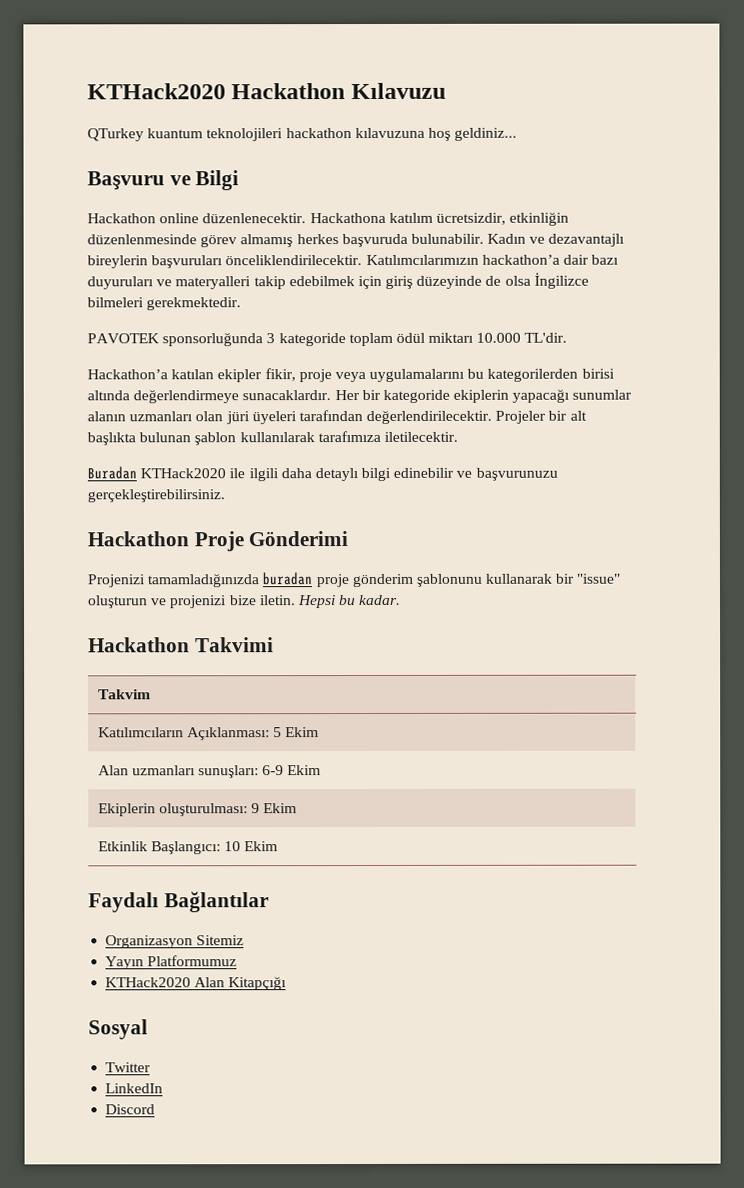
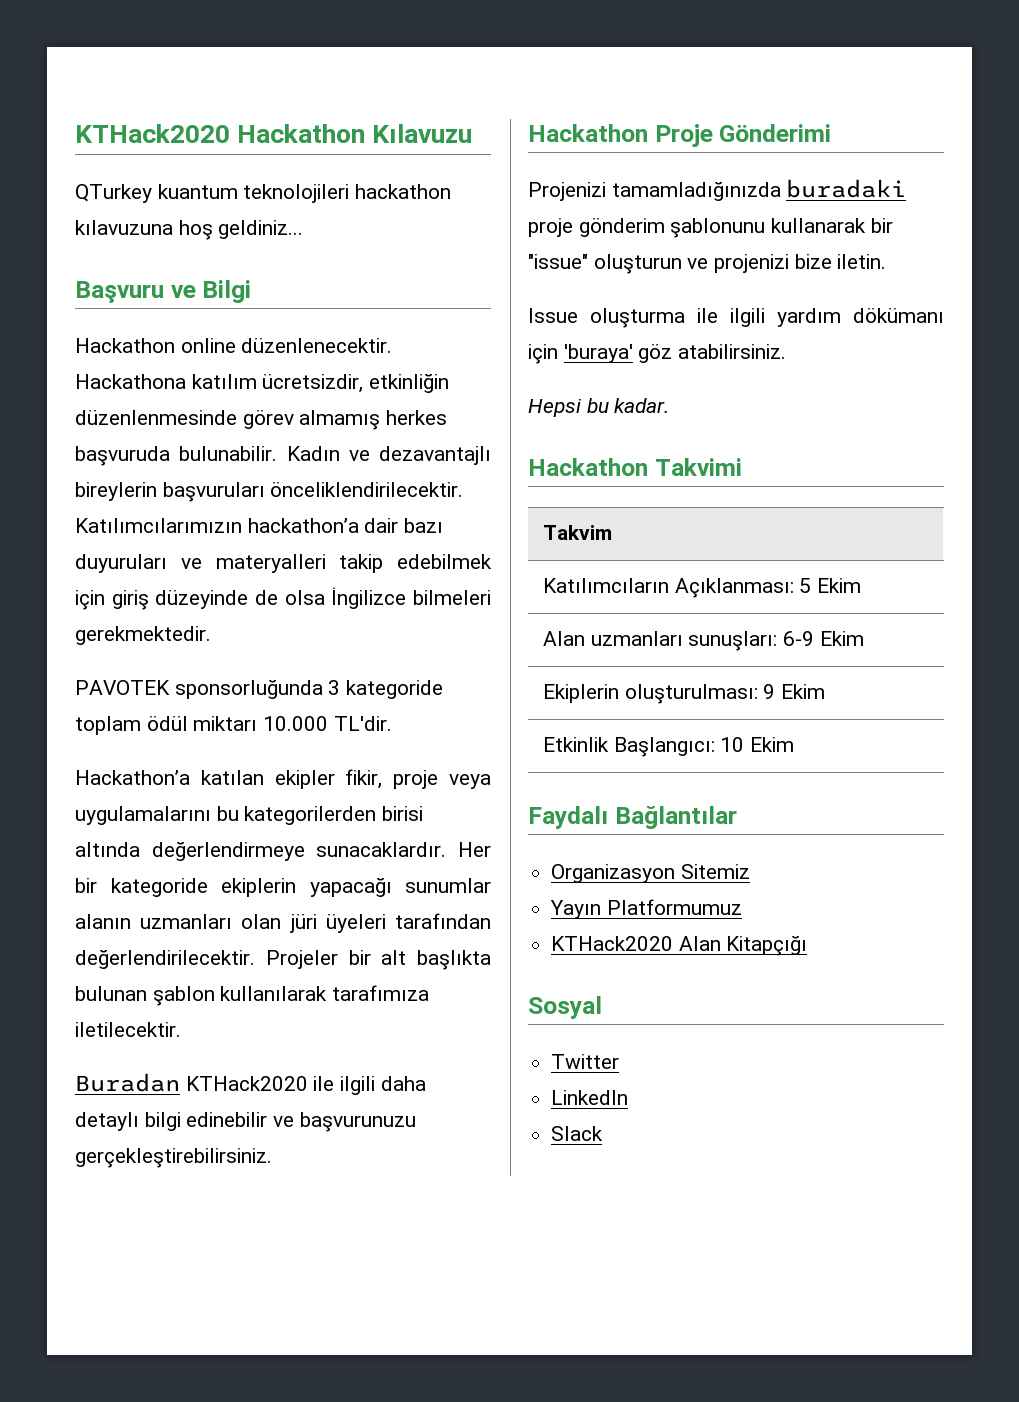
[262,572,313,586] buradan -> [786,179,907,198] buradaki
(296, 600) none -> [528,308,944,328] [528,344,787,364] // Issue oluşturma ile ilgili yardım dökümanı için 'buraya' göz atabilirsiniz. //
[105,1104,156,1115] Discord -> [551,1126,604,1141] Slack

